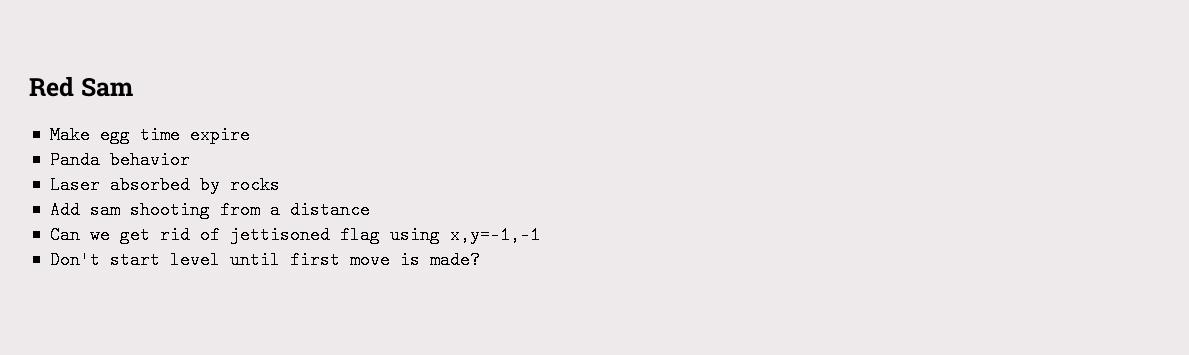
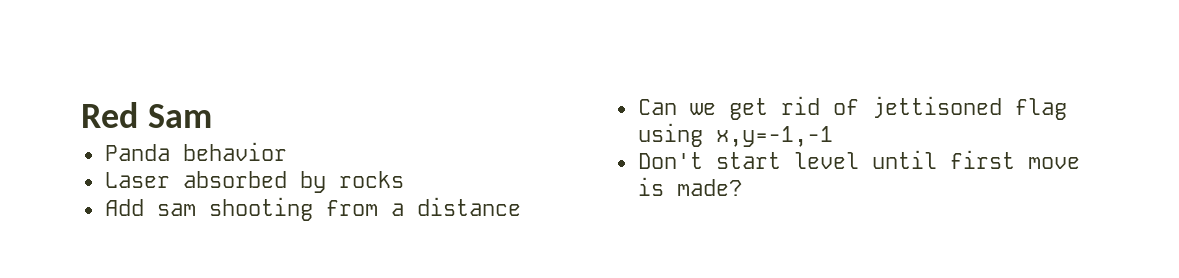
[49,126,250,144] // Make egg time expire -> (212, 116) none

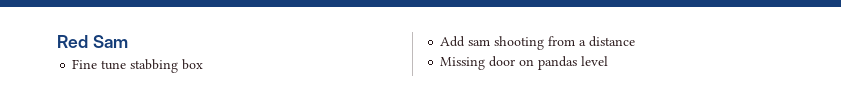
[104,142,287,161] [104,171,404,193] Panda behavior // Laser absorbed by rocks -> [72,59,204,73] Fine tune stabbing box
[637,96,1067,120] [637,123,833,147] [637,150,1080,169] [637,177,742,196] Can we get rid of jettisoned flag using x,y=-1,-1 // Don't start level until first move is made? -> [440,56,609,70] Missing door on pandas level

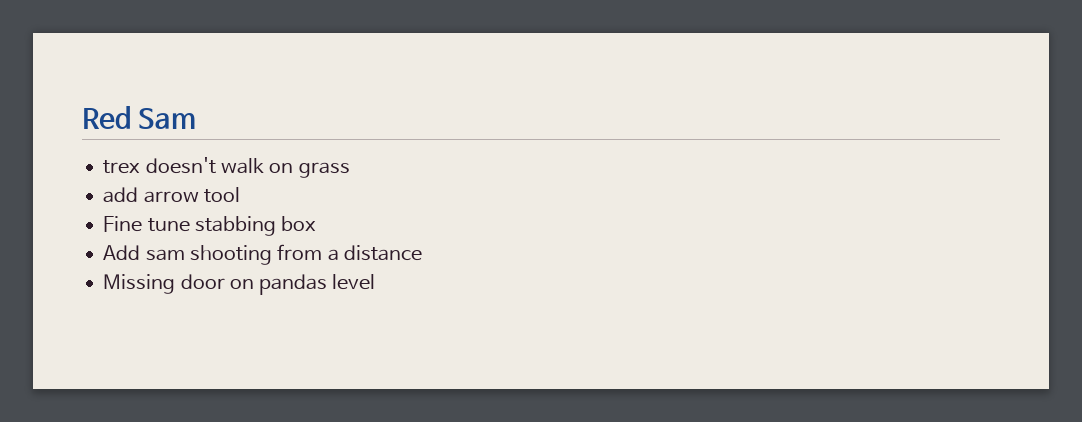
(128, 41) none -> [103,157,350,178] [103,187,240,203] // trex doesn't walk on grass // add arrow tool

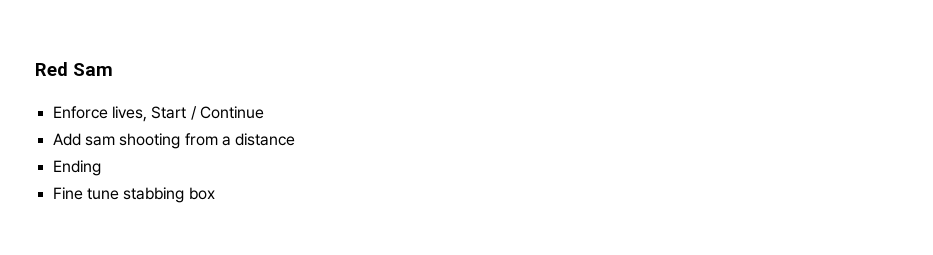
[103,157,350,178] [103,187,240,203] [103,216,317,236] trex doesn't walk on grass // add arrow tool // Fine tune stabbing box -> [52,106,264,122] Enforce lives, Start / Continue
[103,274,376,295] Missing door on pandas level -> [52,160,101,176] [52,187,215,203] Ending // Fine tune stabbing box

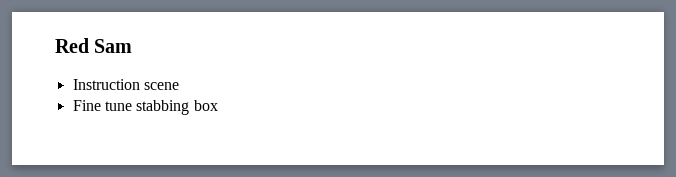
[52,106,264,122] [52,133,296,149] [52,160,101,176] Enforce lives, Start / Continue // Add sam shooting from a distance // Ending -> [72,79,179,90] Instruction scene

